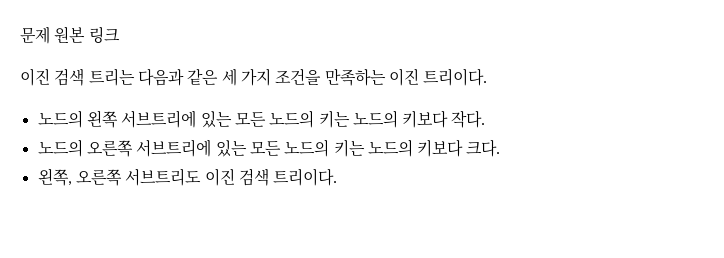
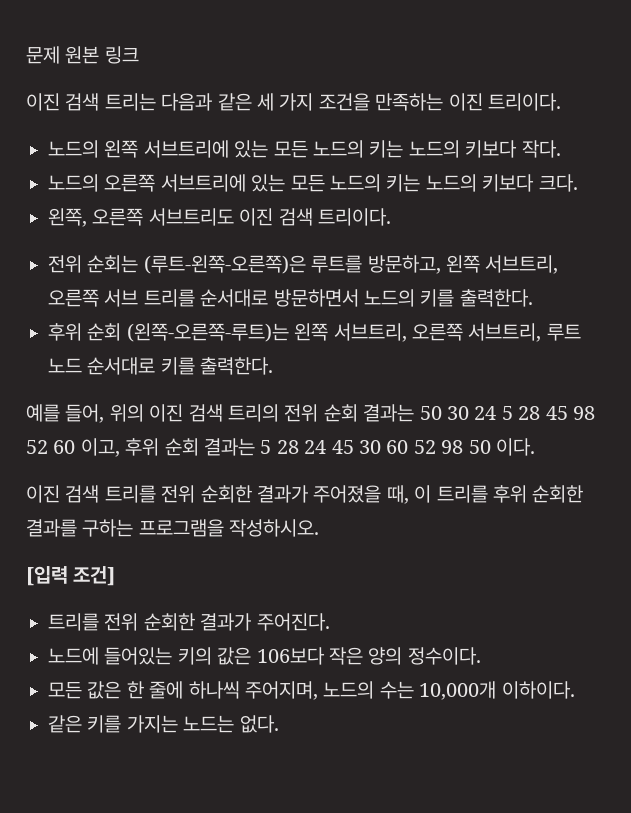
(338, 177) none -> [48,255,559,274] [48,289,533,307] [48,323,581,342] [48,357,274,375] [26,404,595,423] [26,438,535,457] [26,485,584,504] [26,519,320,537] [26,566,116,586] [48,613,330,631] [48,647,481,665] [48,681,575,700] [48,715,279,733] // 전위 순회는 (루트-왼쪽-오른쪽)은 루트를 방문하고, 왼쪽 서브트리, 오른쪽 서브 트리를 순서대로 방문하면서 노드의 키를 출력한다. // 후위 순회 (왼쪽-오른쪽-루트)는 왼쪽 서브트리, 오른쪽 서브트리, 루트 노드 순서대로 키를 출력한다. // 예를 들어, 위의 이진 검색 트리의 전위 순회 결과는 50 30 24 5 28 45 98 52 60 이고, 후위 순회 결과는 5 28 24 45 30 60 52 98 50 이다. // 이진 검색 트리를 전위 순회한 결과가 주어졌을 때, 이 트리를 후위 순회한 결과를 구하는 프로그램을 작성하시오. // [입력 조건] // 트리를 전위 순회한 결과가 주어진다. // 노드에 들어있는 키의 값은 106보다 작은 양의 정수이다. // 모든 값은 한 줄에 하나씩 주어지며, 노드의 수는 10,000개 이하이다. // 같은 키를 가지는 노드는 없다.

